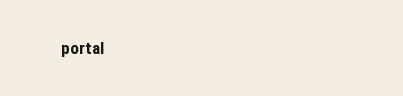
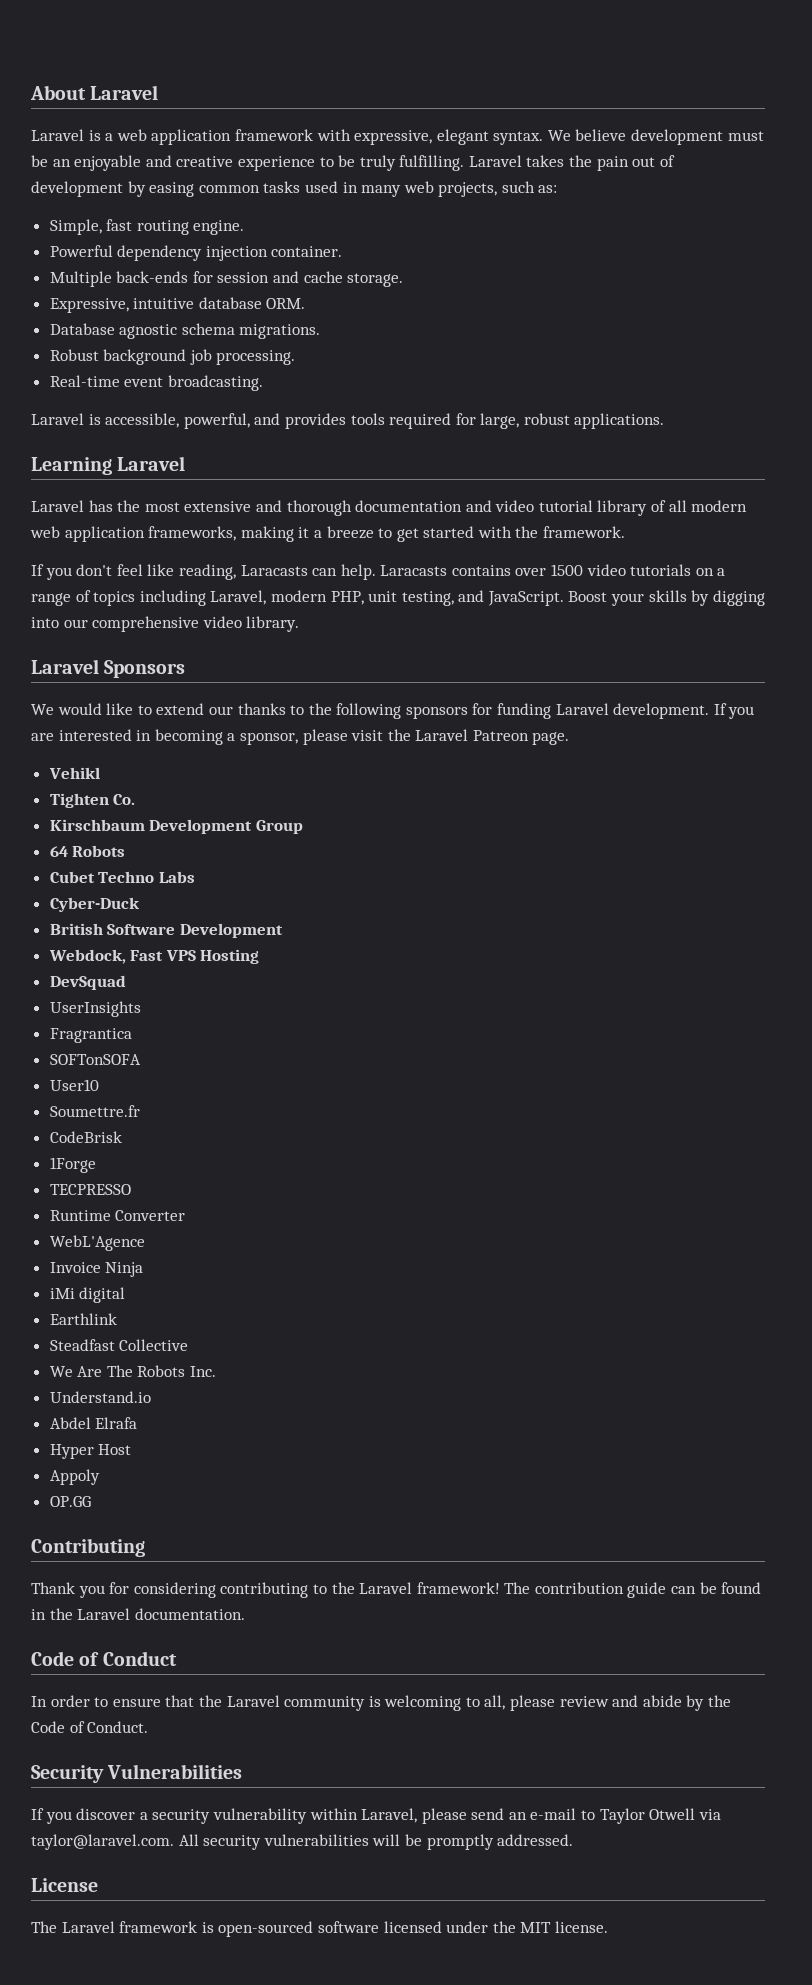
[61,42,104,57] portal -> [30,85,159,100] [31,129,764,145] [31,155,675,171] [31,181,558,197] [49,219,245,235] [49,245,343,261] [49,271,404,287] [49,297,306,313] [49,323,321,339] [49,349,296,365] [49,375,263,391] [31,413,665,429] [31,456,186,475] [31,500,748,516] [30,526,626,542] [31,564,726,580] [31,590,765,606] [31,616,300,632] [31,659,186,678] [31,703,755,719] [31,729,570,745] [48,767,100,779] [49,793,136,808] [49,819,303,834] [49,845,126,857] [49,871,195,883] [49,897,140,912] [49,923,283,938] [48,949,260,964] [49,975,126,990] [49,1001,141,1017] [49,1028,132,1043] [49,1054,141,1065] [49,1079,99,1091] [49,1105,140,1117] [49,1131,122,1143] [49,1157,96,1173] [49,1184,131,1195] [49,1210,186,1221] [49,1235,145,1251] [49,1262,144,1277] [49,1287,126,1303] [49,1313,117,1325] [49,1339,189,1351] [49,1365,217,1377] [49,1391,151,1403] [49,1417,138,1429] [49,1444,132,1459] [49,1469,100,1485] [49,1496,91,1507] [31,1538,145,1557] [31,1582,762,1598] [31,1608,245,1620] [31,1651,177,1666] [31,1695,732,1711] [31,1721,149,1733] [31,1764,243,1783] [31,1808,721,1824] [31,1834,574,1850] [31,1878,98,1892] [31,1921,608,1937] About Laravel // Laravel is a web application framework with expressive, elegant syntax. We believe development must be an enjoyable and creative experience to be truly fulfilling. Laravel takes the pain out of development by easing common tasks used in many web projects, such as: // Simple, fast routing engine. // Powerful dependency injection container. // Multiple back-ends for session and cache storage. // Expressive, intuitive database ORM. // Database agnostic schema migrations. // Robust background job processing. // Real-time event broadcasting. // Laravel is accessible, powerful, and provides tools required for large, robust applications. // Learning Laravel // Laravel has the most extensive and thorough documentation and video tutorial library of all modern web application frameworks, making it a breeze to get started with the framework. // If you don't feel like reading, Laracasts can help. Laracasts contains over 1500 video tutorials on a range of topics including Laravel, modern PHP, unit testing, and JavaScript. Boost your skills by digging into our comprehensive video library. // Laravel Sponsors // We would like to extend our thanks to the following sponsors for funding Laravel development. If you are interested in becoming a sponsor, please visit the Laravel Patreon page. // Vehikl // Tighten Co. // Kirschbaum Development Group // 64 Robots // Cubet Techno Labs // Cyber-Duck // British Software Development // Webdock, Fast VPS Hosting // DevSquad // UserInsights // Fragrantica // SOFTonSOFA // User10 // Soumettre.fr // CodeBrisk // 1Forge // TECPRESSO // Runtime Converter // WebL'Agence // Invoice Ninja // iMi digital // Earthlink // Steadfast Collective // We Are The Robots Inc. // Understand.io // Abdel Elrafa // Hyper Host // Appoly // OP.GG // Contributing // Thank you for considering contributing to the Laravel framework! The contribution guide can be found in the Laravel documentation. // Code of Conduct // In order to ensure that the Laravel community is welcoming to all, please review and abide by the Code of Conduct. // Security Vulnerabilities // If you discover a security vulnerability within Laravel, please send an e-mail to Taylor Otwell via taylor@laravel.com. All security vulnerabilities will be promptly addressed. // License // The Laravel framework is open-sourced software licensed under the MIT license.

